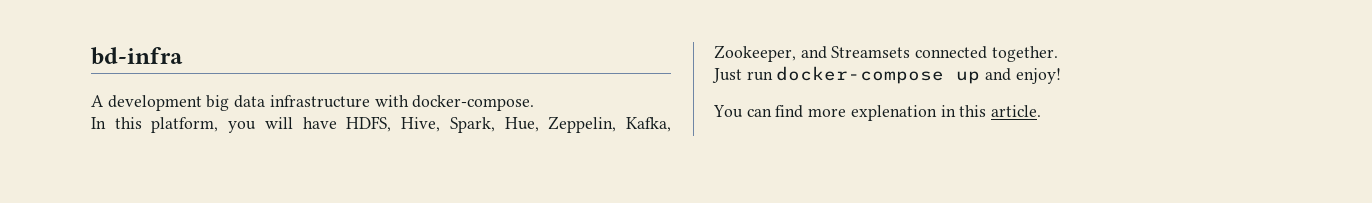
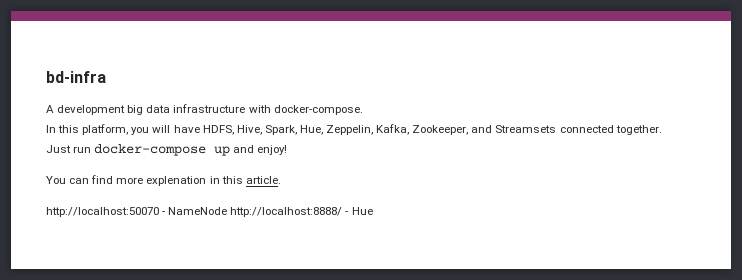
(1042, 111) none -> [46,207,373,217] // http://localhost:50070 - NameNode http://localhost:8888/ - Hue

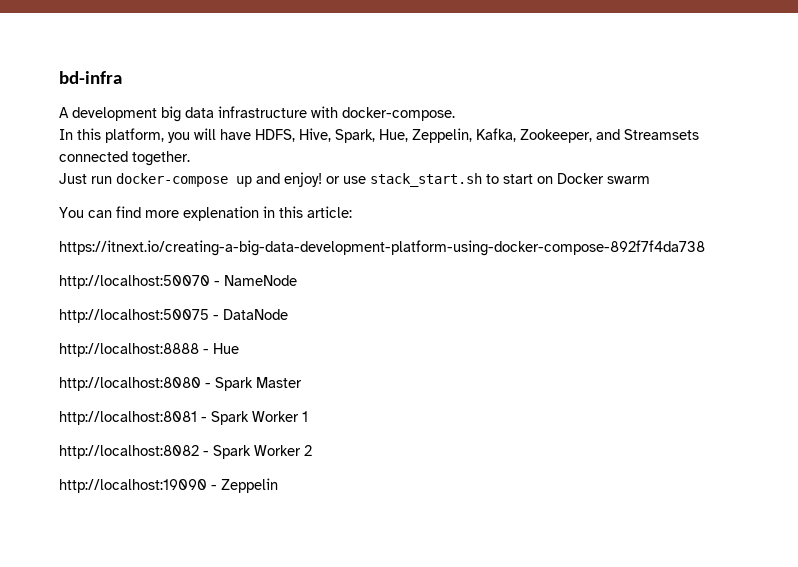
(288, 150) none -> [326,173,650,187] or use stack_start.sh to start on Docker swarm
[245,176,281,184] article. -> [307,206,352,218] [59,240,705,256] article: // https://itnext.io/creating-a-big-data-development-platform-using-docker-compose-892f7f4da738
[230,207,373,217] http://localhost:8888/ - Hue -> [59,309,288,323] [59,343,239,357] [59,377,302,391] [59,411,308,425] [59,445,312,459] [59,478,278,493] // http://localhost:50075 - DataNode // http://localhost:8888 - Hue // http://localhost:8080 - Spark Master // http://localhost:8081 - Spark Worker 1 // http://localhost:8082 - Spark Worker 2 // http://localhost:19090 - Zeppelin

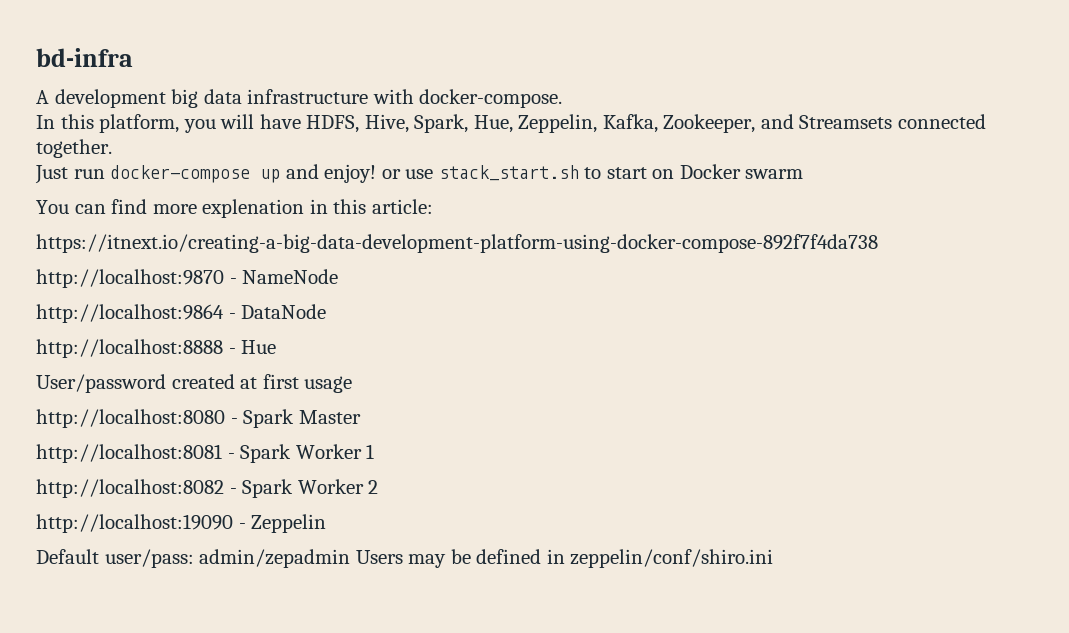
[59,275,210,289] http://localhost:50070 -> [36,269,224,288] http://localhost:9870
[59,309,209,323] http://localhost:50075 -> [36,304,224,323] http://localhost:9864
(239, 348) none -> [36,374,353,393] // User/password created at first usage
(278, 485) none -> [36,549,774,568] // Default user/pass: admin/zepadmin Users may be defined in zeppelin/conf/shiro.ini

